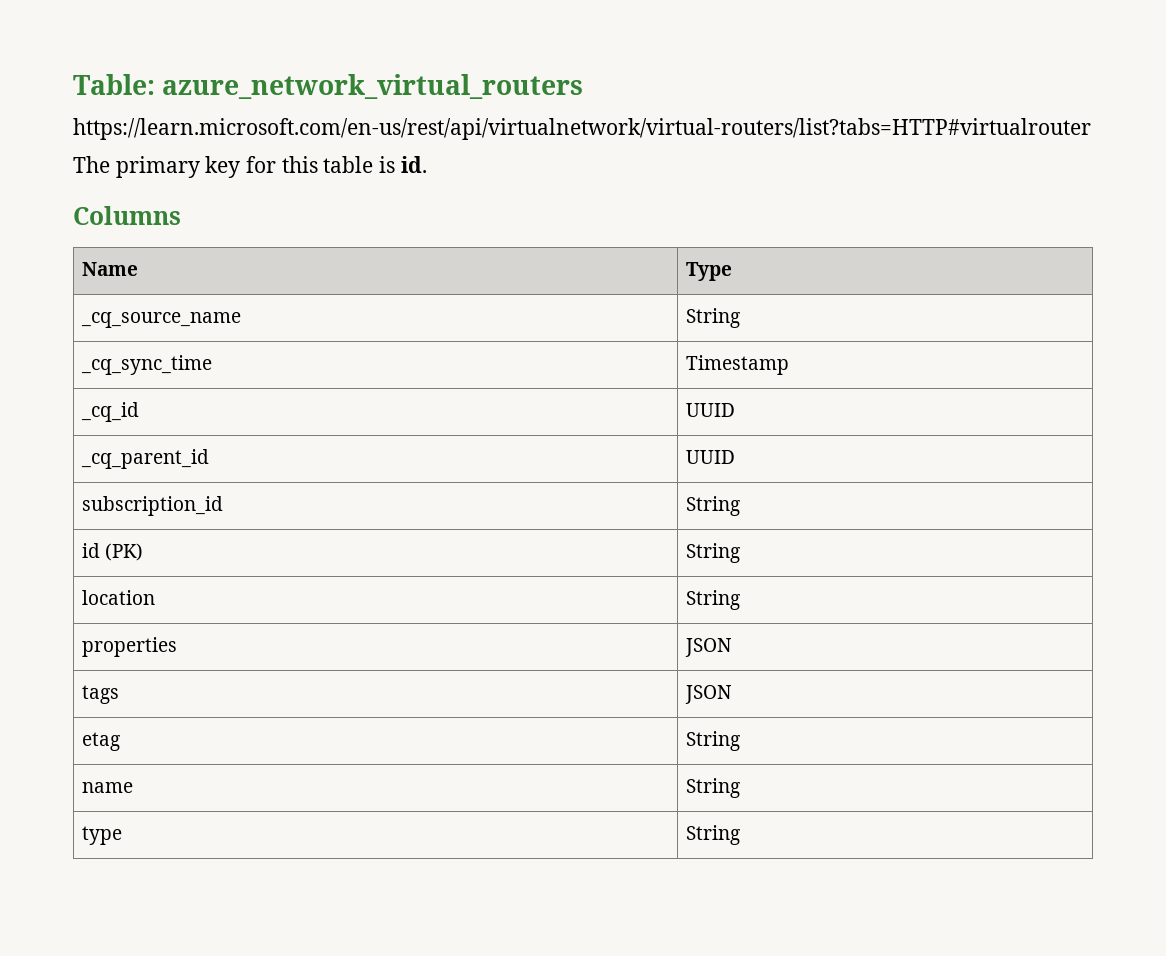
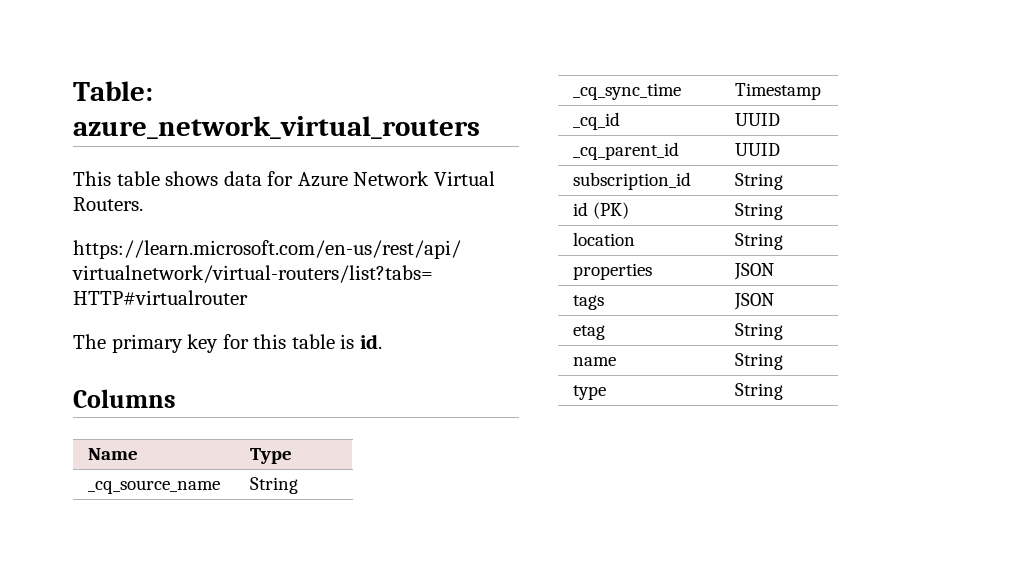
(584, 86) none -> [73,171,495,187] [73,197,143,211] // This table shows data for Azure Network Virtual Routers.

